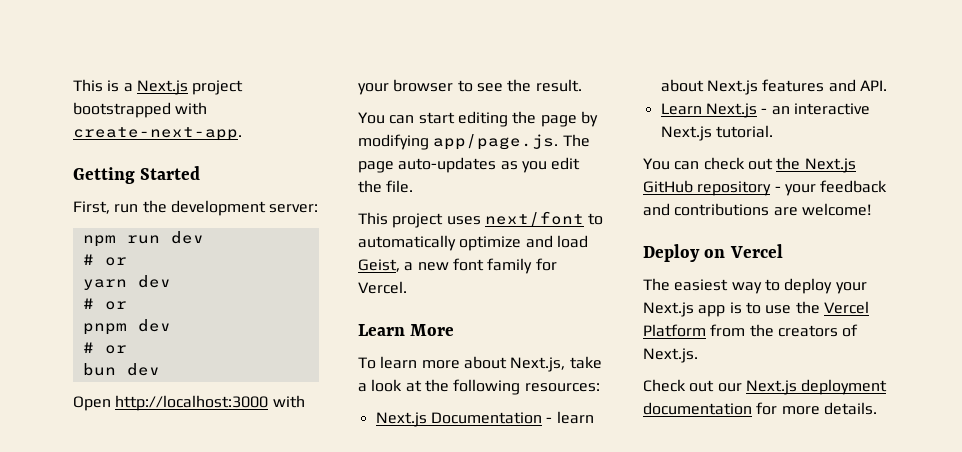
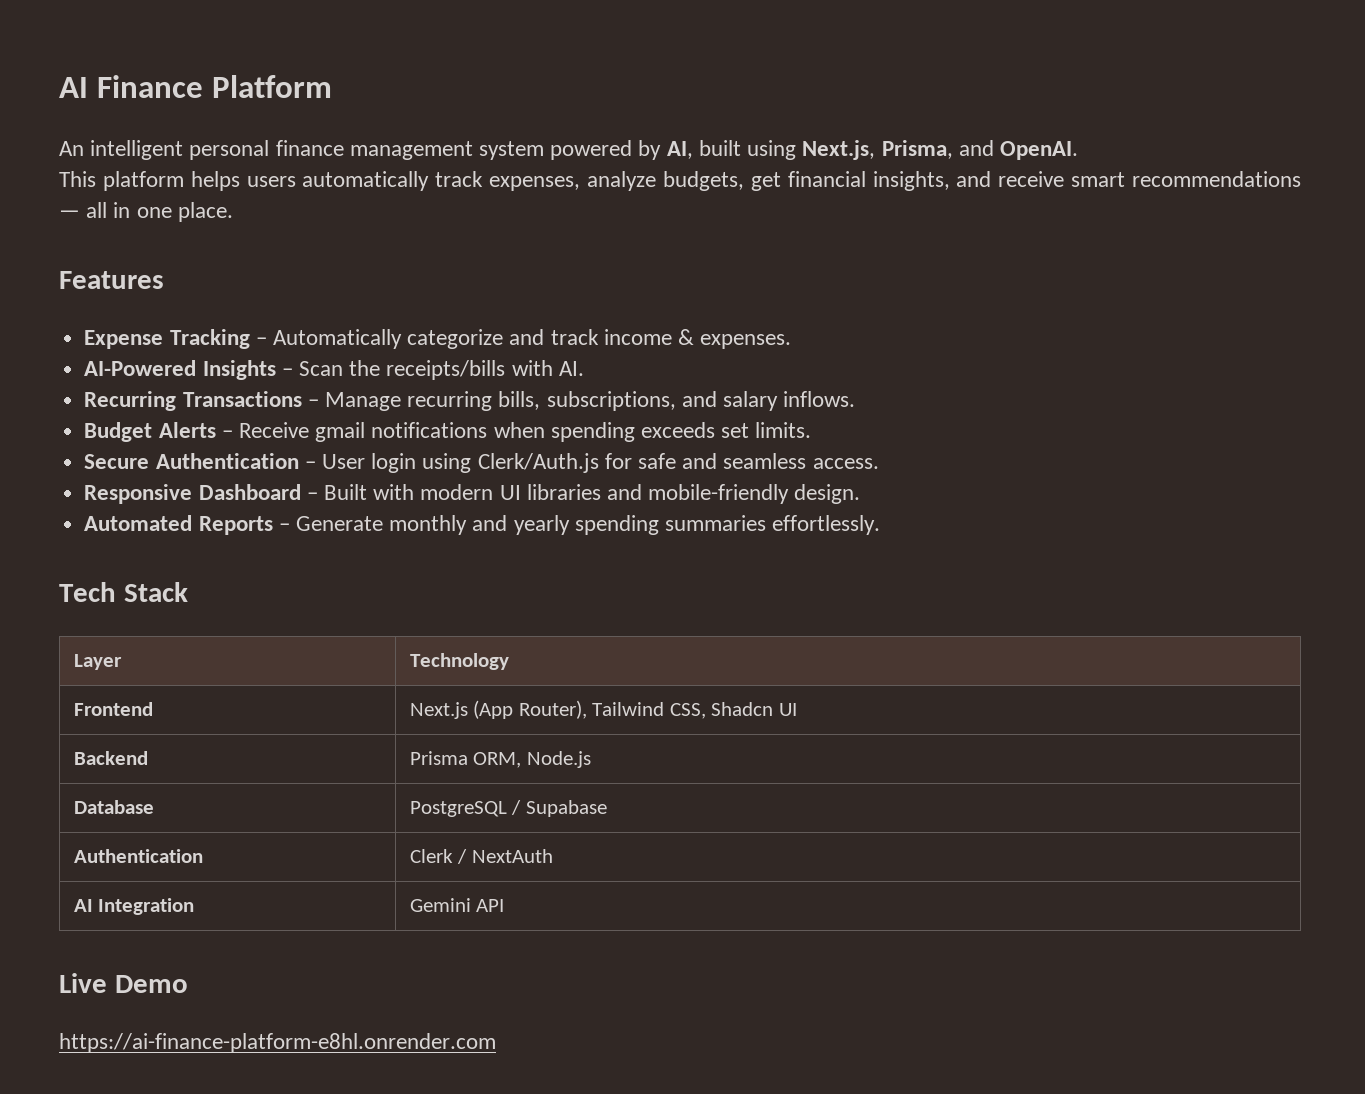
[73,79,244,95] [73,102,208,118] [73,127,242,141] [73,166,201,184] [73,200,319,216] [82,231,204,247] [82,254,127,266] [82,275,171,290] [82,298,127,310] [82,319,171,335] [82,342,127,354] [82,363,160,376] [73,395,305,411] [358,79,582,95] [358,111,598,127] [358,134,590,150] [358,157,581,173] [358,180,414,193] [358,211,604,228] [358,235,588,251] [358,258,557,274] [358,281,407,294] [358,324,455,336] [358,356,602,372] [358,379,600,395] [375,411,594,427] [660,79,887,95] [660,103,870,118] [660,125,773,141] [643,157,856,173] [643,180,888,196] [643,203,871,216] [643,244,783,262] [643,278,867,294] [643,301,869,317] [643,324,859,337] [643,348,698,363] [643,379,888,395] [643,402,877,415] This is a Next.js project bootstrapped with create-next-app. // Getting Started // First, run the development server: // npm run dev // # or // yarn dev // # or // pnpm dev // # or // bun dev // Open http://localhost:3000 with your browser to see the result. // You can start editing the page by modifying app/page.js. The page auto-updates as you edit the file. // This project uses next/font to automatically optimize and load Geist, a new font family for Vercel. // Learn More // To learn more about Next.js, take a look at the following resources: // Next.js Documentation - learn about Next.js features and API. // Learn Next.js - an interactive Next.js tutorial. // You can check out the Next.js GitHub repository - your feedback and contributions are welcome! // Deploy on Vercel // The easiest way to deploy your Next.js app is to use the Vercel Platform from the creators of Next.js. // Check out our Next.js deployment documentation for more details. -> [59,75,332,98] [59,140,1078,160] [59,171,1301,191] [59,202,233,222] [59,271,164,289] [84,329,792,349] [84,360,584,380] [84,391,856,411] [84,422,812,442] [84,453,879,473] [84,484,861,504] [84,515,881,535] [59,582,188,602] [73,654,122,670] [409,653,509,670] [73,702,153,716] [409,700,797,719] [73,751,148,765] [409,751,591,768] [73,800,154,814] [409,800,607,817] [73,849,203,863] [409,849,553,864] [73,898,195,915] [409,898,505,912] [59,973,188,993] [59,1033,496,1053] AI Finance Platform // An intelligent personal finance management system powered by AI, built using Next.js, Prisma, and OpenAI. // This platform helps users automatically track expenses, analyze budgets, get financial insights, and receive smart recommendations — all in one place. // Features // Expense Tracking – Automatically categorize and track income & expenses. // AI-Powered Insights – Scan the receipts/bills with AI. // Recurring Transactions – Manage recurring bills, subscriptions, and salary inflows. // Budget Alerts – Receive gmail notifications when spending exceeds set limits. // Secure Authentication – User login using Clerk/Auth.js for safe and seamless access. // Responsive Dashboard – Built with modern UI libraries and mobile-friendly design. // Automated Reports – Generate monthly and yearly spending summaries effortlessly. // Tech Stack // Layer | Technology // Frontend | Next.js (App Router), Tailwind CSS, Shadcn UI // Backend | Prisma ORM, Node.js // Database | PostgreSQL / Supabase // Authentication | Clerk / NextAuth // AI Integration | Gemini API // Live Demo // https://ai-finance-platform-e8hl.onrender.com

